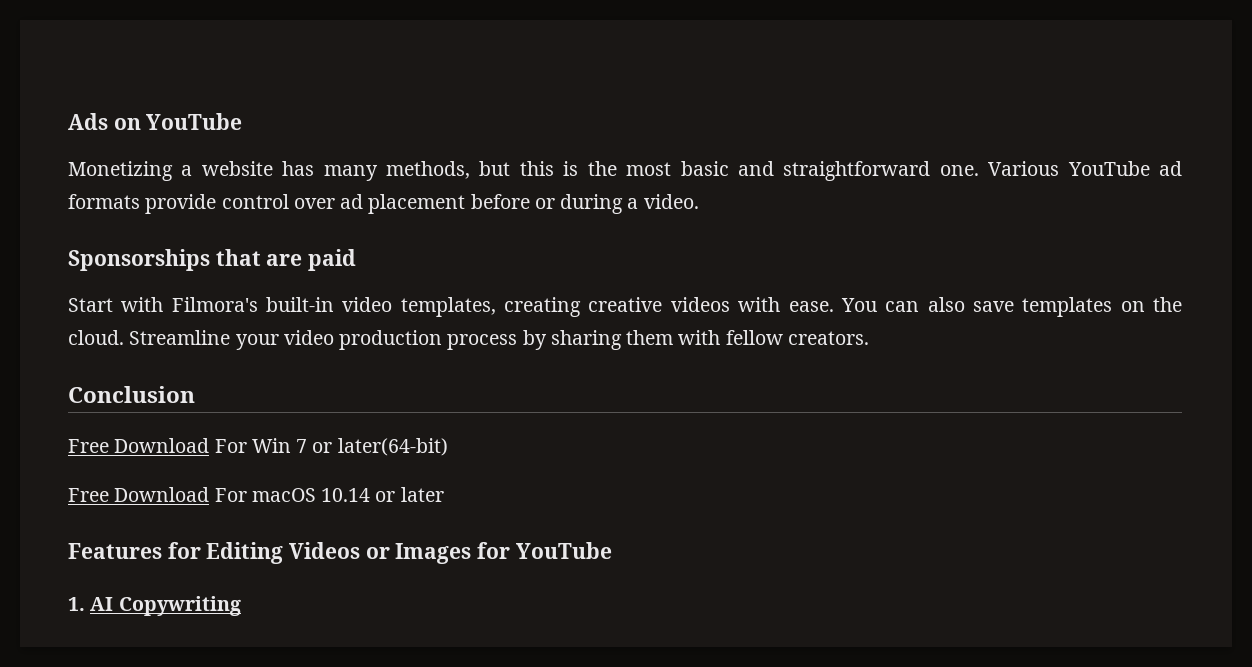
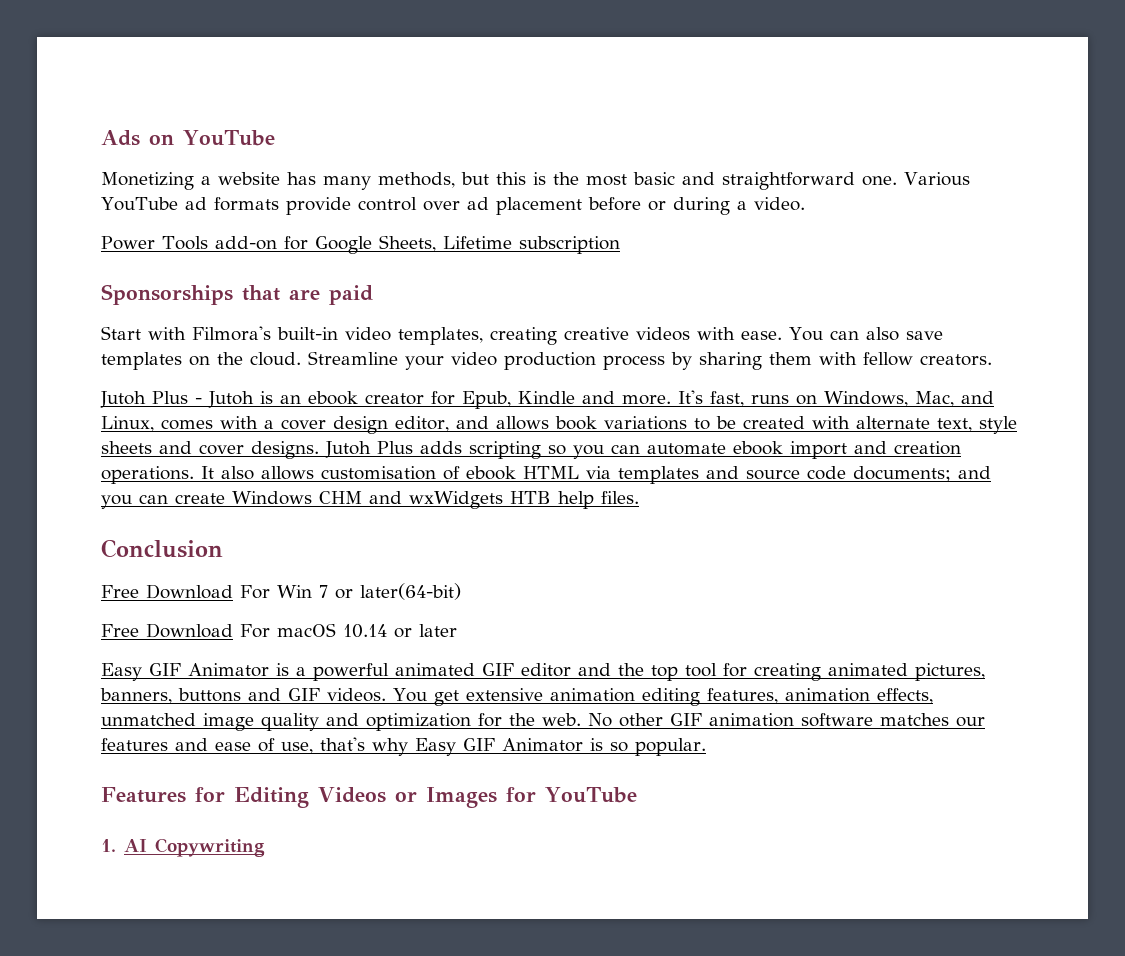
(699, 201) none -> [101,235,620,254] // Power Tools add-on for Google Sheets, Lifetime subscription
(869, 338) none -> [100,390,994,409] [101,416,1017,434] [101,441,961,459] [101,466,991,484] [101,491,639,509] // Jutoh Plus - Jutoh is an ebook creator for Epub, Kindle and more. It's fast, runs on Windows, Mac, and Linux, comes with a cover design editor, and allows book variations to be created with alternate text, style sheets and cover designs. Jutoh Plus adds scripting so you can automate ebook import and creation operations. It also allows customisation of ebook HTML via templates and source code documents; and you can create Windows CHM and wxWidgets HTB help files.
(444, 494) none -> [101,663,985,681] [100,688,933,706] [101,713,985,731] [101,737,706,756] // Easy GIF Animator is a powerful animated GIF editor and the top tool for creating animated pictures, banners, buttons and GIF videos. You get extensive animation editing features, animation effects, unmatched image quality and optimization for the web. No other GIF animation software matches our features and ease of use, that's why Easy GIF Animator is so popular.

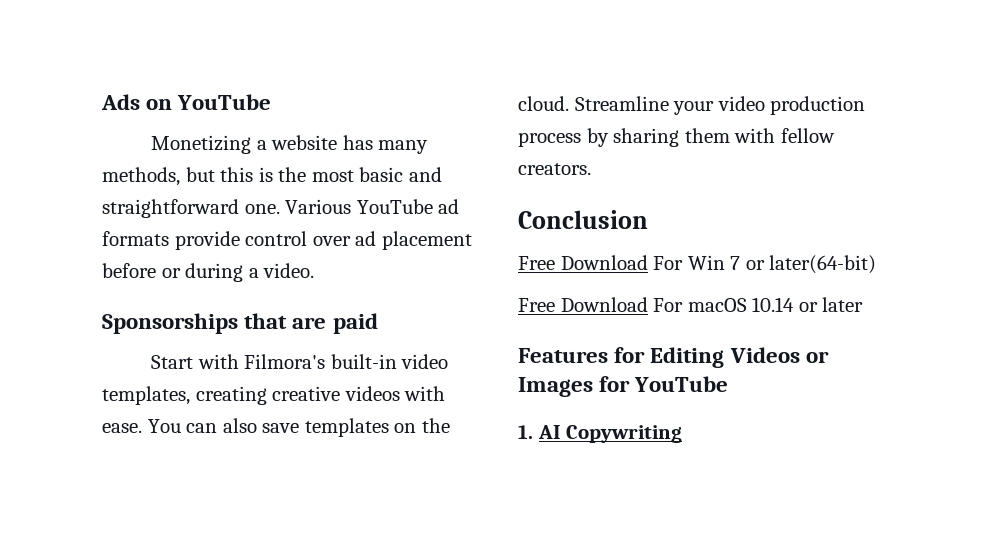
[101,235,620,254] // Power Tools add-on for Google Sheets, Lifetime subscription -> (315, 270) none
[100,390,994,409] [101,416,1017,434] [101,441,961,459] [101,466,991,484] [101,491,639,509] // Jutoh Plus - Jutoh is an ebook creator for Epub, Kindle and more. It's fast, runs on Windows, Mac, and Linux, comes with a cover design editor, and allows book variations to be created with alternate text, style sheets and cover designs. Jutoh Plus adds scripting so you can automate ebook import and creation operations. It also allows customisation of ebook HTML via templates and source code documents; and you can create Windows CHM and wxWidgets HTB help files. -> (591, 169) none
[101,663,985,681] [100,688,933,706] [101,713,985,731] [101,737,706,756] // Easy GIF Animator is a powerful animated GIF editor and the top tool for creating animated pictures, banners, buttons and GIF videos. You get extensive animation editing features, animation effects, unmatched image quality and optimization for the web. No other GIF animation software matches our features and ease of use, that's why Easy GIF Animator is so popular. -> (864, 304) none

